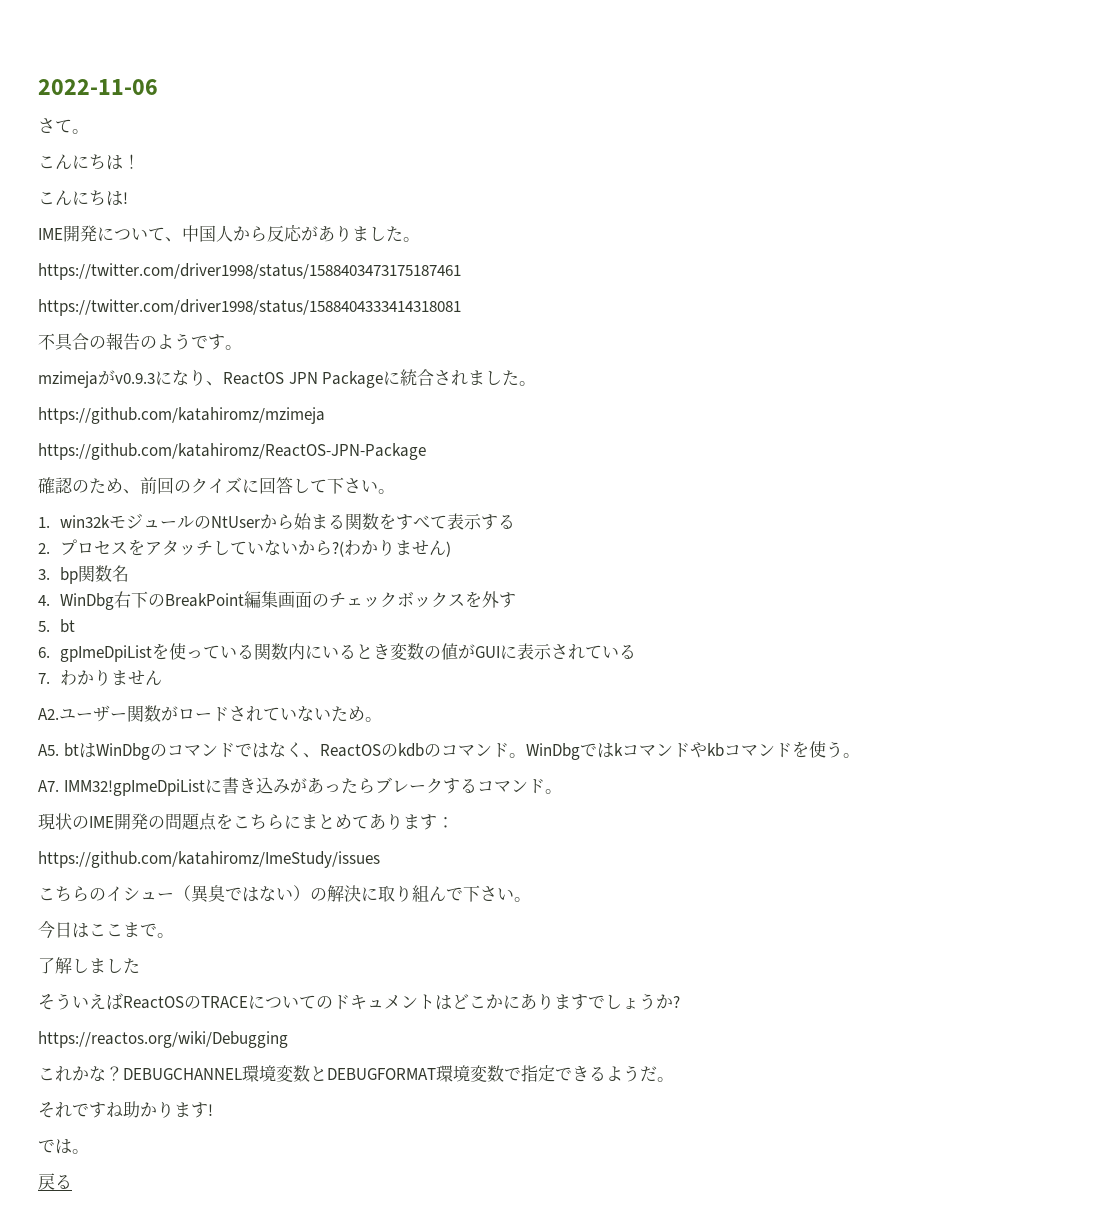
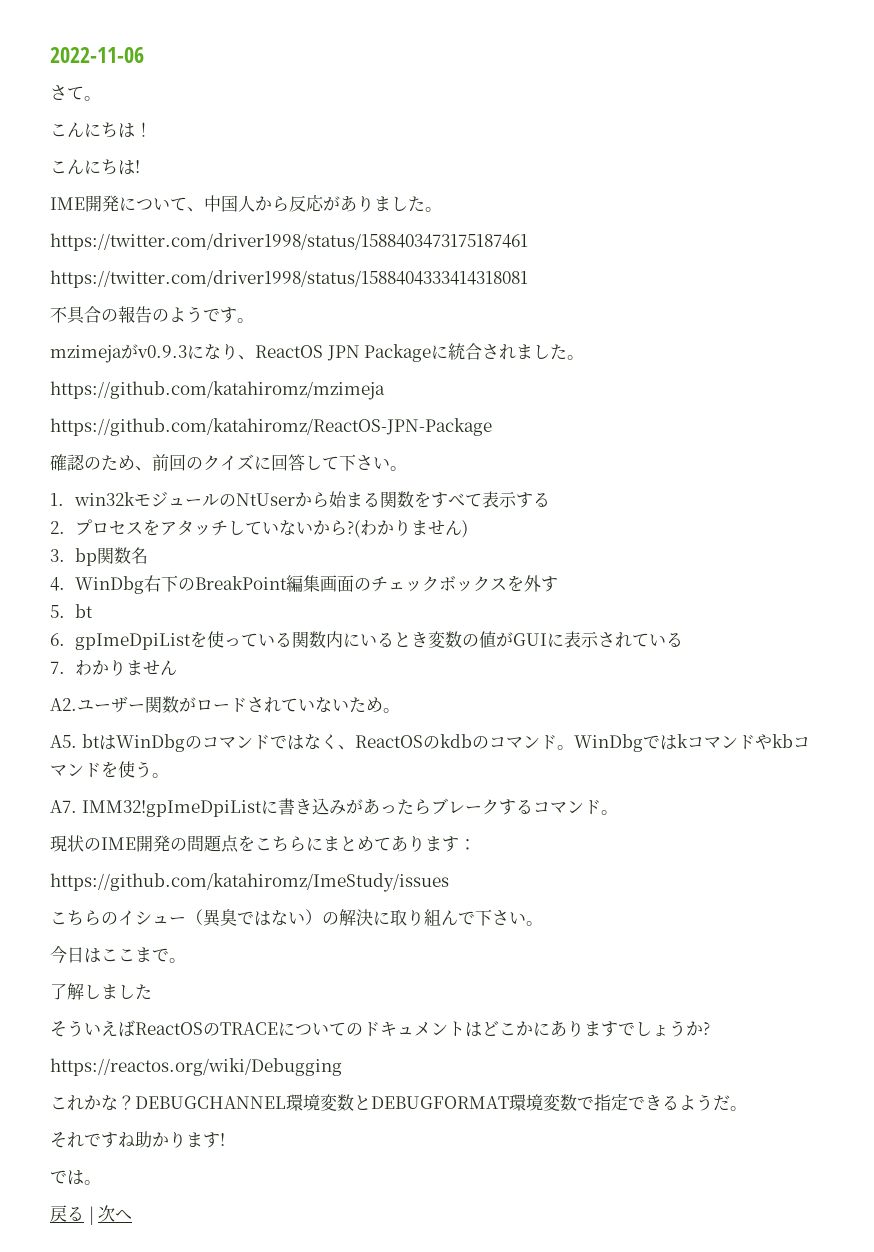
(72, 1181) none -> [88,1205,133,1225] | 次へ

